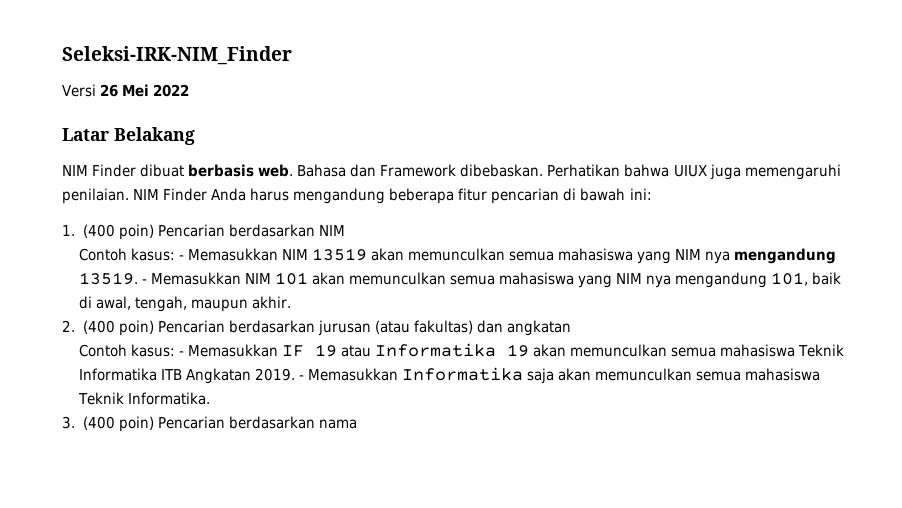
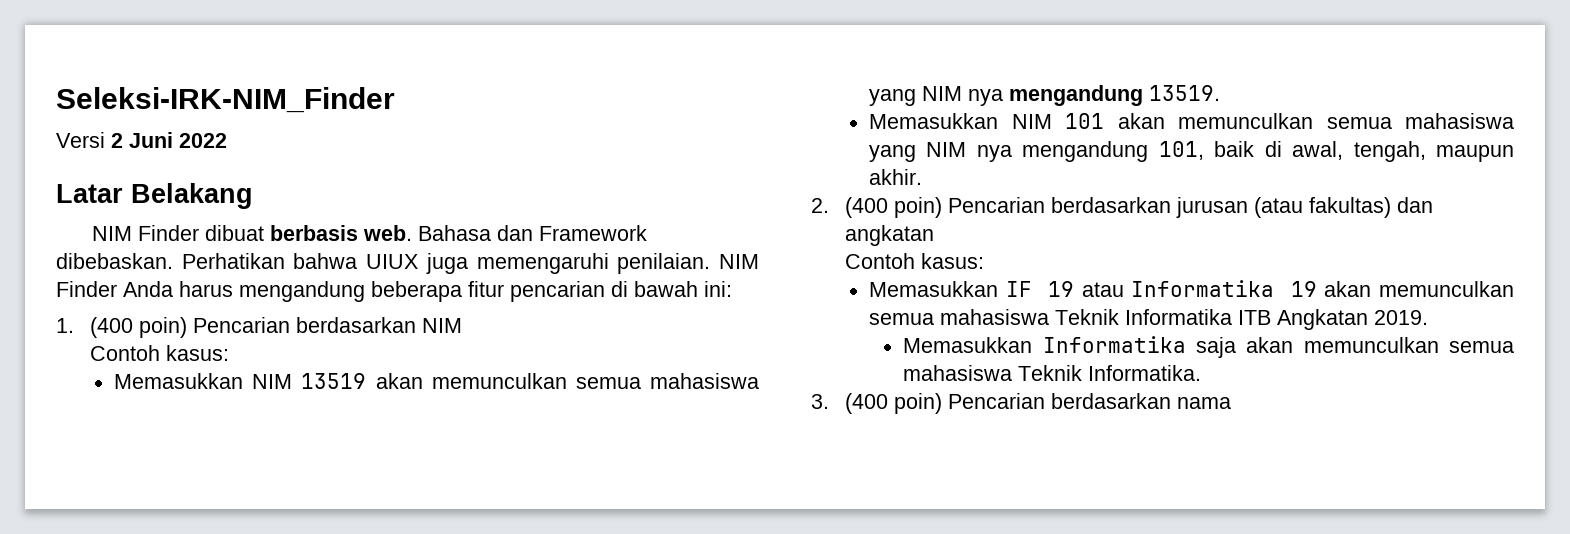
[100,84,150,97] 26 Mei -> [111,132,173,148] 2 Juni
[178,255,184,260] - -> (230, 353) //
[141,279,147,284] - -> (1221, 93) //
[178,351,184,356] - -> (985, 261) //
[298,375,304,380] - -> (1429, 317) //

